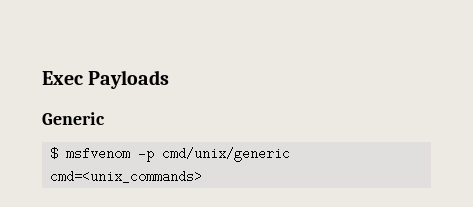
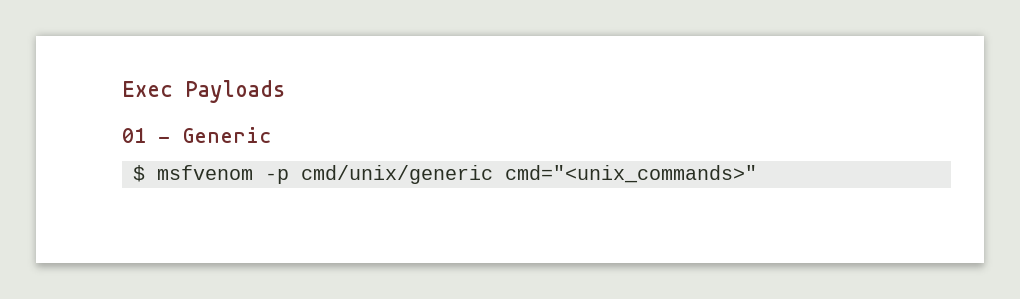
(170, 79) none -> [122,128,170,143] 01 -
[50,170,203,183] cmd=<unix_commands> -> [505,165,758,183] cmd="<unix_commands>"

